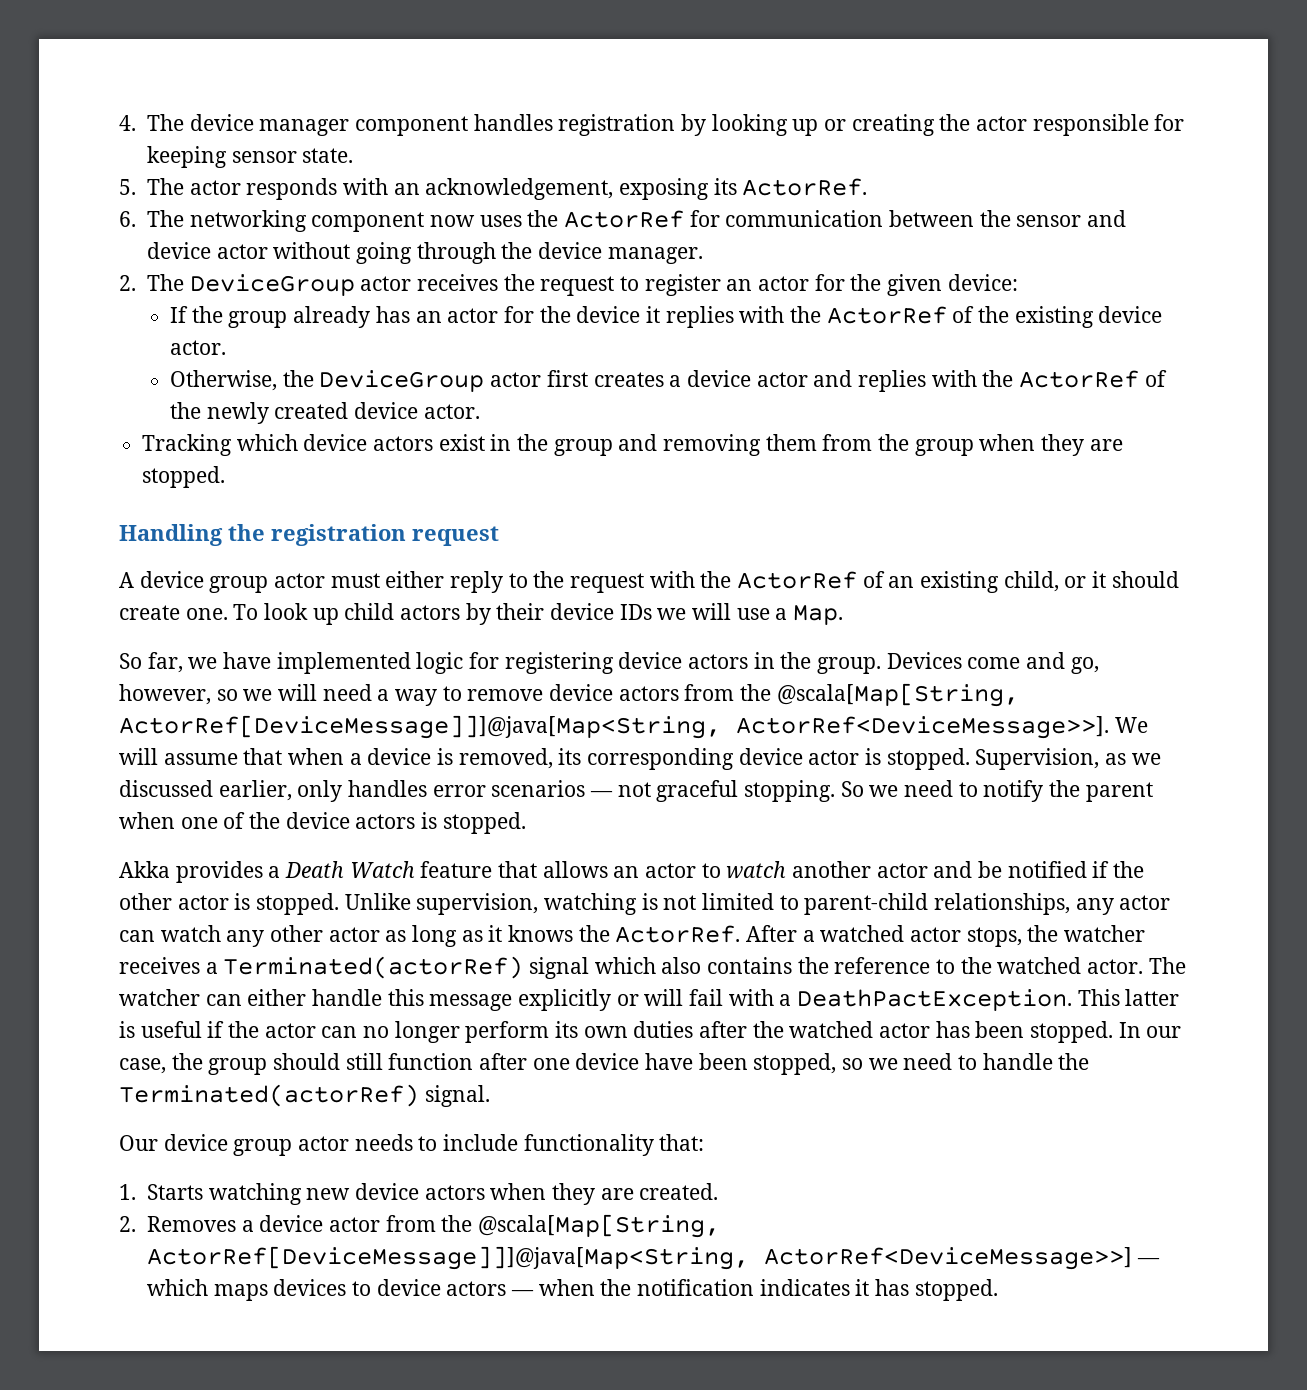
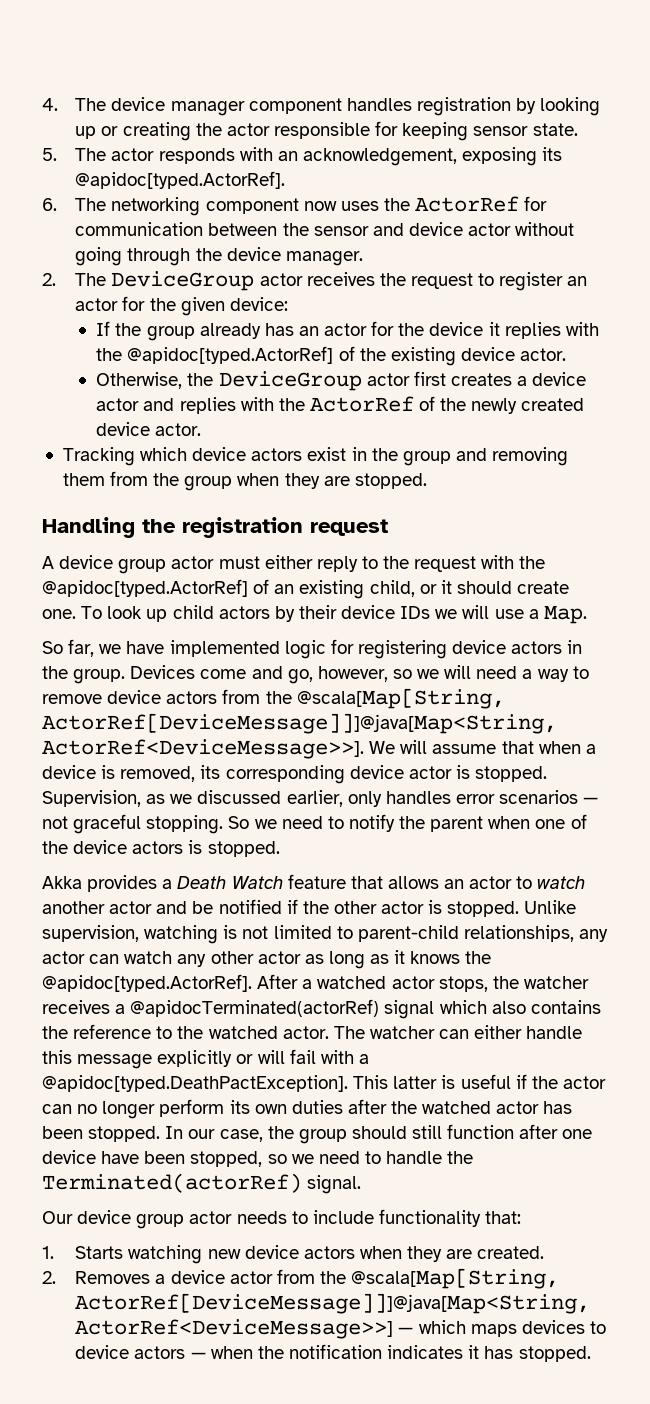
[742,178,868,196] ActorRef. -> [75,171,286,189] @apidoc[typed.ActorRef].
[826,306,947,324] ActorRef -> [127,346,334,364] @apidoc[typed.ActorRef]
[737,571,858,589] ActorRef -> [42,579,248,597] @apidoc[typed.ActorRef]
[615,925,741,943] ActorRef. -> [42,974,252,992] @apidoc[typed.ActorRef].
[223,956,524,979] Terminated(actorRef) -> [130,999,380,1017] @apidocTerminated(actorRef)
[797,989,1073,1011] DeathPactException. -> [42,1075,348,1092] @apidoc[typed.DeathPactException].

